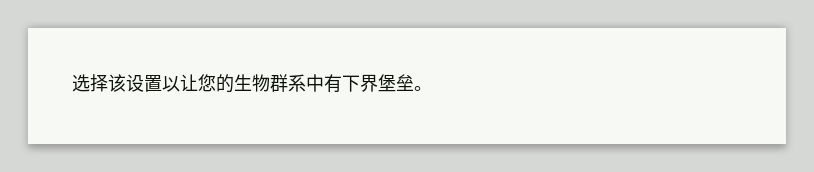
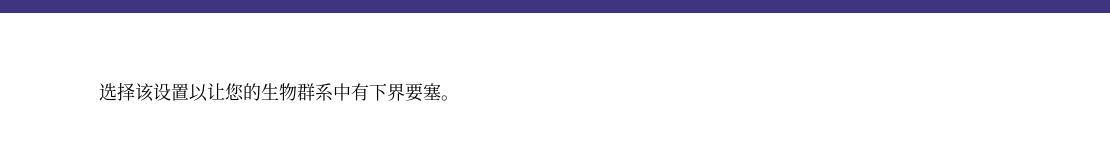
[378,74,414,92] 堡垒 -> [405,83,441,102] 要塞

